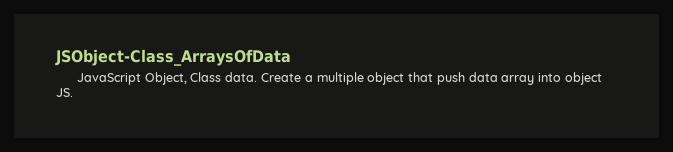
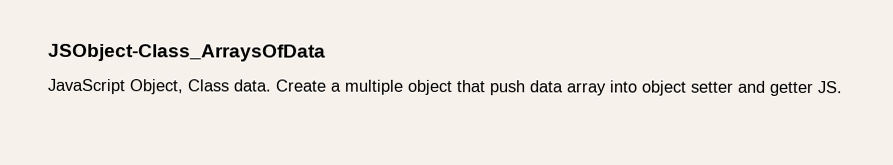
(603, 78) none -> [690,80,814,97] setter and getter

